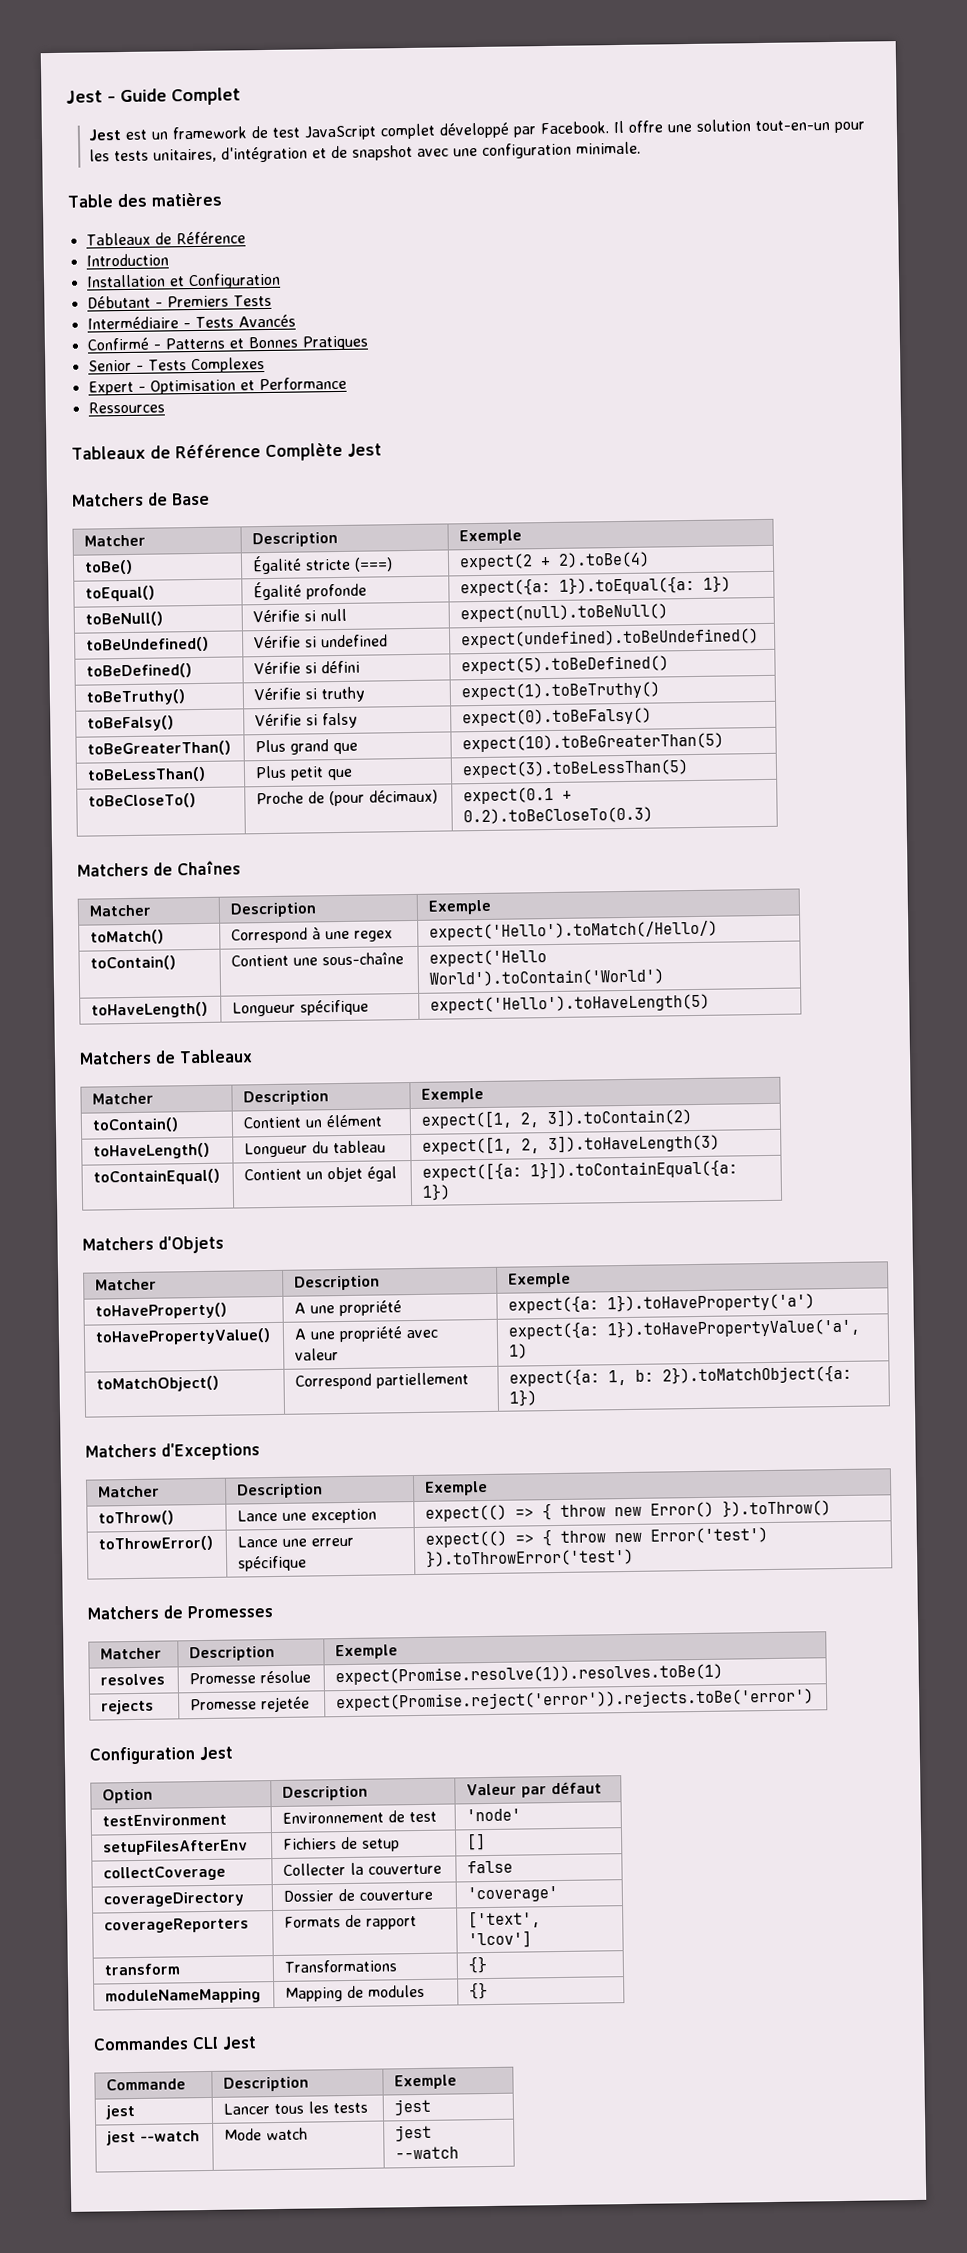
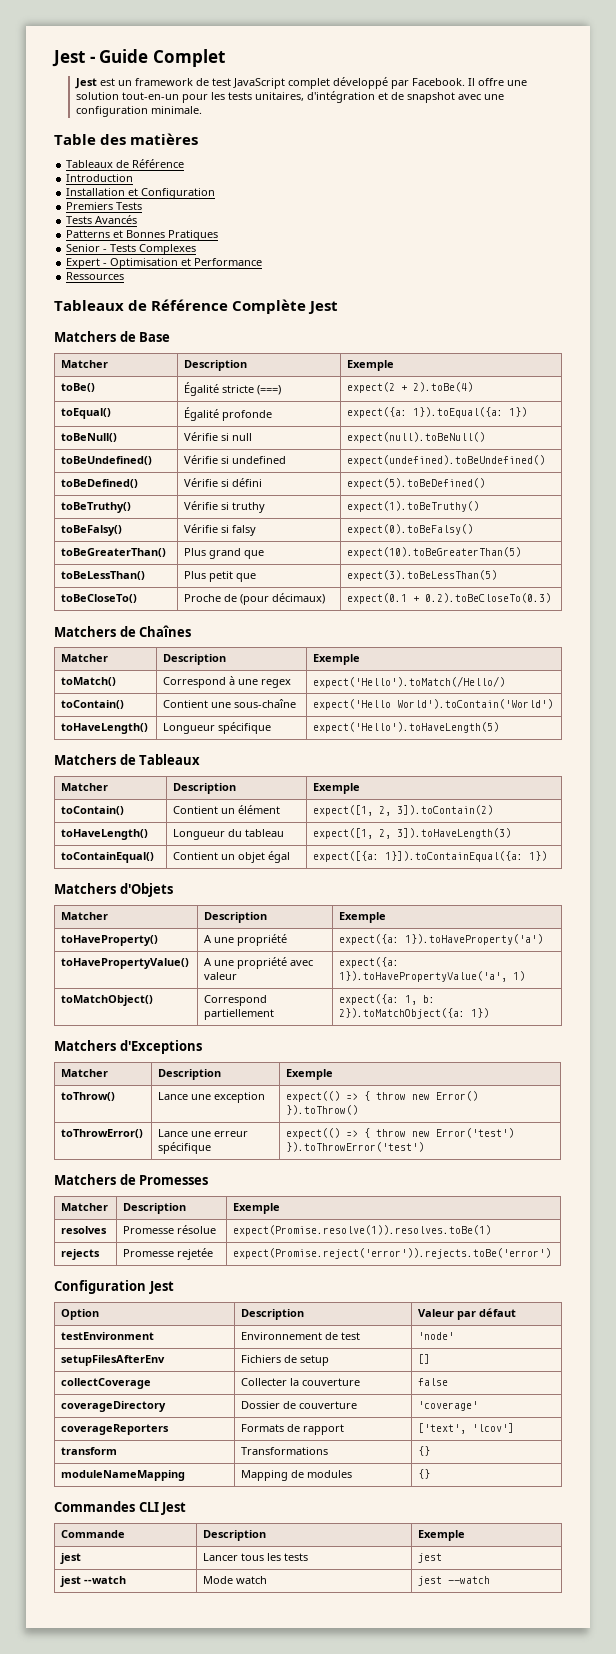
[86,295,163,309] Débutant - -> (216, 193) none
[86,316,191,330] Intermédiaire - -> (143, 206) none
[86,337,161,351] Confirmé - -> (138, 219) none

